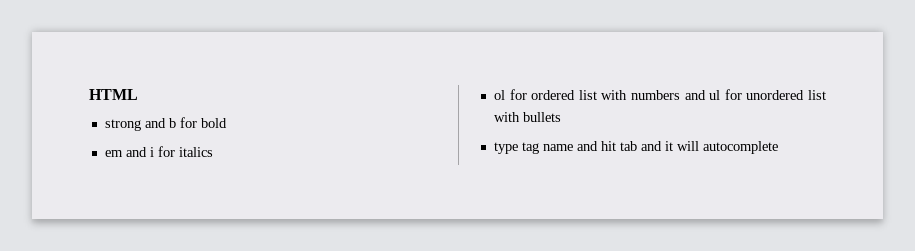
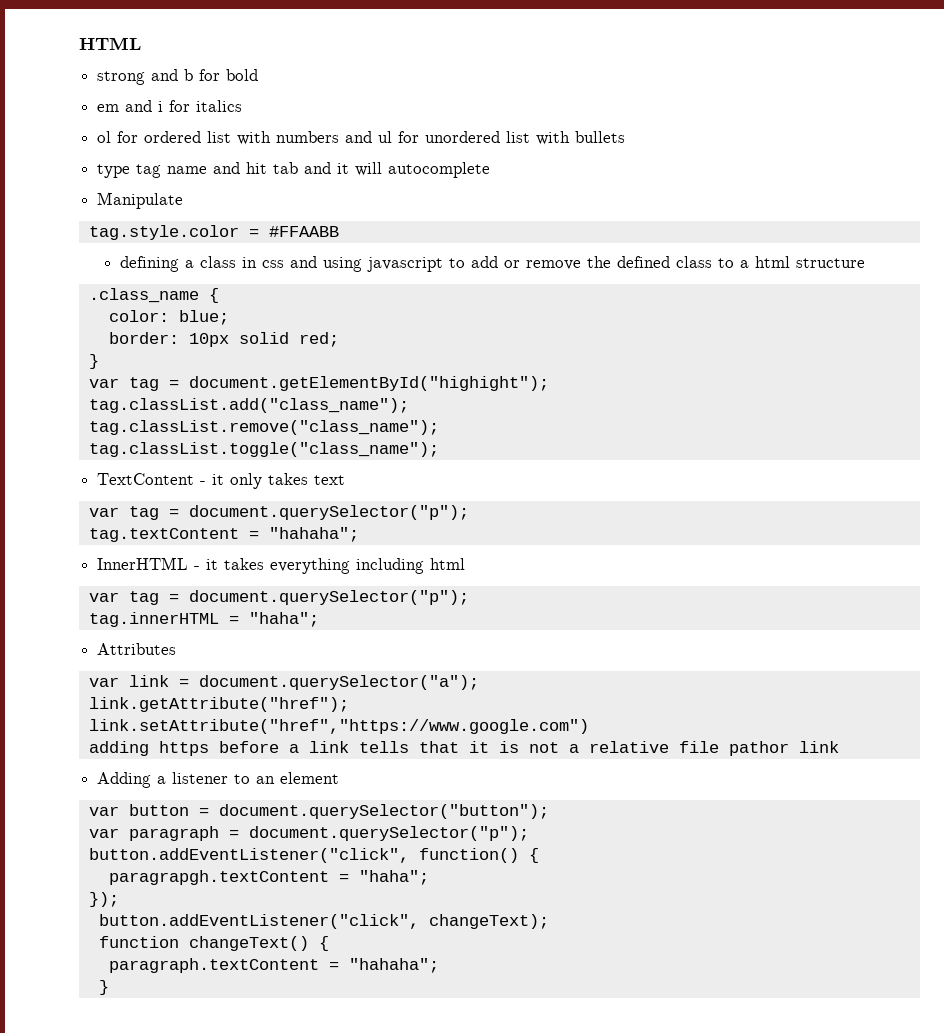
(778, 147) none -> [97,192,184,209] [88,225,339,240] [120,256,866,272] [88,288,219,303] [108,310,229,325] [108,332,339,347] [88,354,99,369] [88,376,549,391] [88,398,409,413] [88,420,439,435] [88,442,439,457] [97,473,346,489] [88,505,469,520] [88,527,359,542] [97,557,466,574] [88,590,469,605] [88,612,319,627] [97,643,177,655] [88,675,479,690] [88,697,349,712] [88,719,589,734] [88,741,839,756] [97,772,340,788] [88,804,549,819] [88,826,529,841] [88,848,539,863] [108,870,429,885] [88,892,119,907] [98,914,549,929] [98,936,329,951] [108,958,439,973] [98,980,109,995] // Manipulate // tag.style.color = #FFAABB // defining a class in css and using javascript to add or remove the defined class to a html structure // .class_name { // color: blue; // border: 10px solid red; // } // var tag = document.getElementById("highight"); // tag.classList.add("class_name"); // tag.classList.remove("class_name"); // tag.classList.toggle("class_name"); // TextContent - it only takes text // var tag = document.querySelector("p"); // tag.textContent = "hahaha"; // InnerHTML - it takes everything including html // var tag = document.querySelector("p"); // tag.innerHTML = "haha"; // Attributes // var link = document.querySelector("a"); // link.getAttribute("href"); // link.setAttribute("href","https://www.google.com") // adding https before a link tells that it is not a relative file pathor link // Adding a listener to an element // var button = document.querySelector("button"); // var paragraph = document.querySelector("p"); // button.addEventListener("click", function() { // paragrapgh.textContent = "haha"; // }); // button.addEventListener("click", changeText); // function changeText() { // paragraph.textContent = "hahaha"; // }

